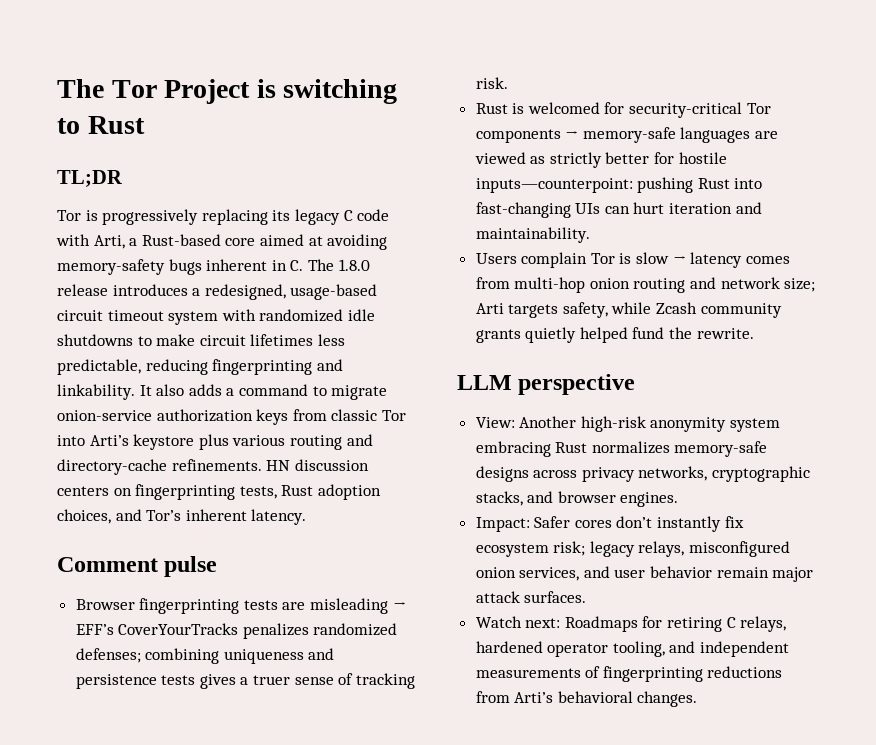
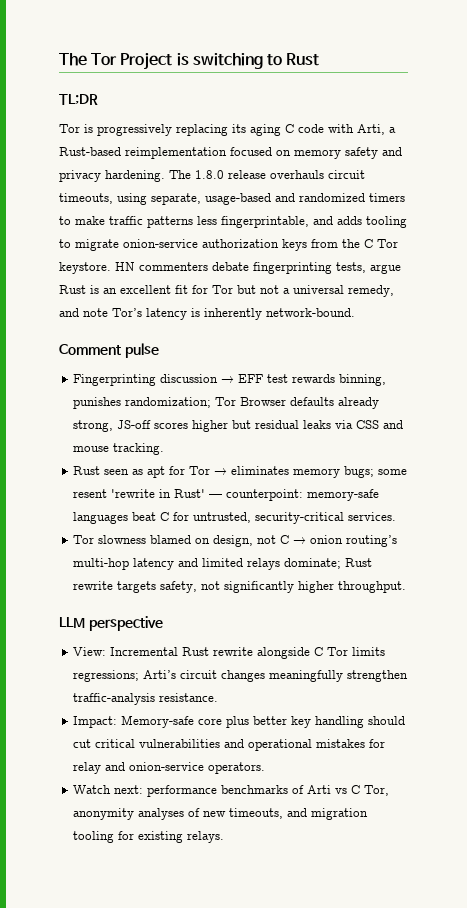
[294,209,340,225] legacy -> [250,124,281,136] aging
[225,234,388,250] [57,259,370,275] [57,284,378,300] [57,309,375,325] [57,334,345,346] [57,359,343,375] [57,384,308,400] core aimed at avoiding memory-safety bugs inherent in C. The 1.8.0 release introduces a redesigned, usage-based circuit timeout system with randomized idle shutdowns to make circuit lifetimes less predictable, reducing fingerprinting and linkability. It also adds a command -> [125,147,402,159] [59,170,365,182] [59,193,405,205] [59,216,407,228] reimplementation focused on memory safety and privacy hardening. The 1.8.0 release overhauls circuit timeouts, using separate, usage-based and randomized timers to make traffic patterns less fingerprintable, and adds tooling
[331,409,406,421] [57,434,373,450] [57,459,369,475] [57,484,381,500] [57,509,307,525] [57,556,218,577] [75,598,406,614] [75,623,398,639] [75,648,335,664] [75,673,415,689] [475,77,508,89] [475,102,771,118] [475,127,779,143] [474,152,727,168] [475,177,763,193] [475,202,762,218] [475,227,590,243] [475,252,790,268] [475,277,816,293] [475,302,782,318] [475,327,754,343] [457,374,636,395] [475,416,781,432] [475,441,768,457] [475,466,811,482] [475,491,679,507] [475,516,744,532] [475,541,791,557] [475,566,814,582] [475,591,587,603] [475,616,787,632] [475,641,790,657] [475,666,783,682] [475,691,698,707] classic Tor into Arti’s keystore plus various routing and directory-cache refinements. HN discussion centers on fingerprinting tests, Rust adoption choices, and Tor’s inherent latency. // Comment pulse // Browser fingerprinting tests are misleading → EFF’s CoverYourTracks penalizes randomized defenses; combining uniqueness and persistence tests gives a truer sense of tracking risk. // Rust is welcomed for security-critical Tor components → memory-safe languages are viewed as strictly better for hostile inputs—counterpoint: pushing Rust into fast-changing UIs can hurt iteration and maintainability. // Users complain Tor is slow → latency comes from multi-hop onion routing and network size; Arti targets safety, while Zcash community grants quietly helped fund the rewrite. // LLM perspective // View: Another high-risk anonymity system embracing Rust normalizes memory-safe designs across privacy networks, cryptographic stacks, and browser engines. // Impact: Safer cores don’t instantly fix ecosystem risk; legacy relays, misconfigured onion services, and user behavior remain major attack surfaces. // Watch next: Roadmaps for retiring C relays, hardened operator tooling, and independent measurements of fingerprinting reductions from Arti’s behavioral changes. -> [342,239,398,248] [59,262,401,274] [59,285,394,297] [59,308,355,320] [59,343,159,358] [73,374,387,386] [73,397,380,409] [73,420,404,432] [73,443,165,455] [73,466,408,478] [73,489,380,501] [73,512,397,524] [73,535,398,547] [73,558,373,570] [73,581,407,593] [59,616,163,631] [73,647,386,659] [73,670,409,682] [73,693,219,705] [73,715,406,728] [73,739,386,751] [73,762,266,774] [73,785,390,797] [73,808,369,820] [73,831,225,843] the C Tor keystore. HN commenters debate fingerprinting tests, argue Rust is an excellent fit for Tor but not a universal remedy, and note Tor’s latency is inherently network-bound. // Comment pulse // Fingerprinting discussion → EFF test rewards binning, punishes randomization; Tor Browser defaults already strong, JS-off scores higher but residual leaks via CSS and mouse tracking. // Rust seen as apt for Tor → eliminates memory bugs; some resent 'rewrite in Rust' — counterpoint: memory-safe languages beat C for untrusted, security-critical services. // Tor slowness blamed on design, not C → onion routing’s multi-hop latency and limited relays dominate; Rust rewrite targets safety, not significantly higher throughput. // LLM perspective // View: Incremental Rust rewrite alongside C Tor limits regressions; Arti’s circuit changes meaningfully strengthen traffic-analysis resistance. // Impact: Memory-safe core plus better key handling should cut critical vulnerabilities and operational mistakes for relay and onion-service operators. // Watch next: performance benchmarks of Arti vs C Tor, anonymity analyses of new timeouts, and migration tooling for existing relays.

